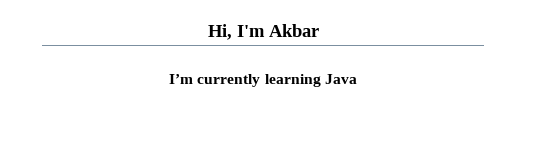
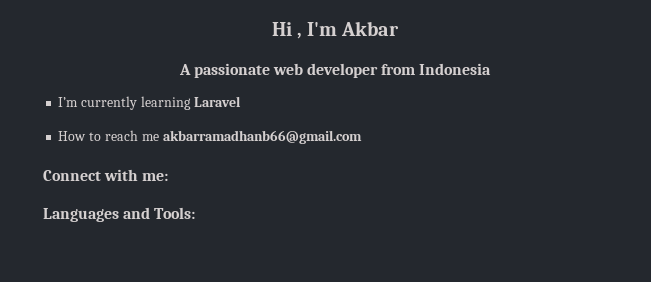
[207,24,232,40] Hi, -> [271,22,302,39] Hi ,
[169,74,357,87] I’m currently learning Java -> [178,63,492,78] [58,96,241,110] [58,130,362,144] [43,169,169,181] [43,207,196,222] A passionate web developer from Indonesia // I’m currently learning Laravel // How to reach me akbarramadhanb66@gmail.com // Connect with me: // Languages and Tools:

